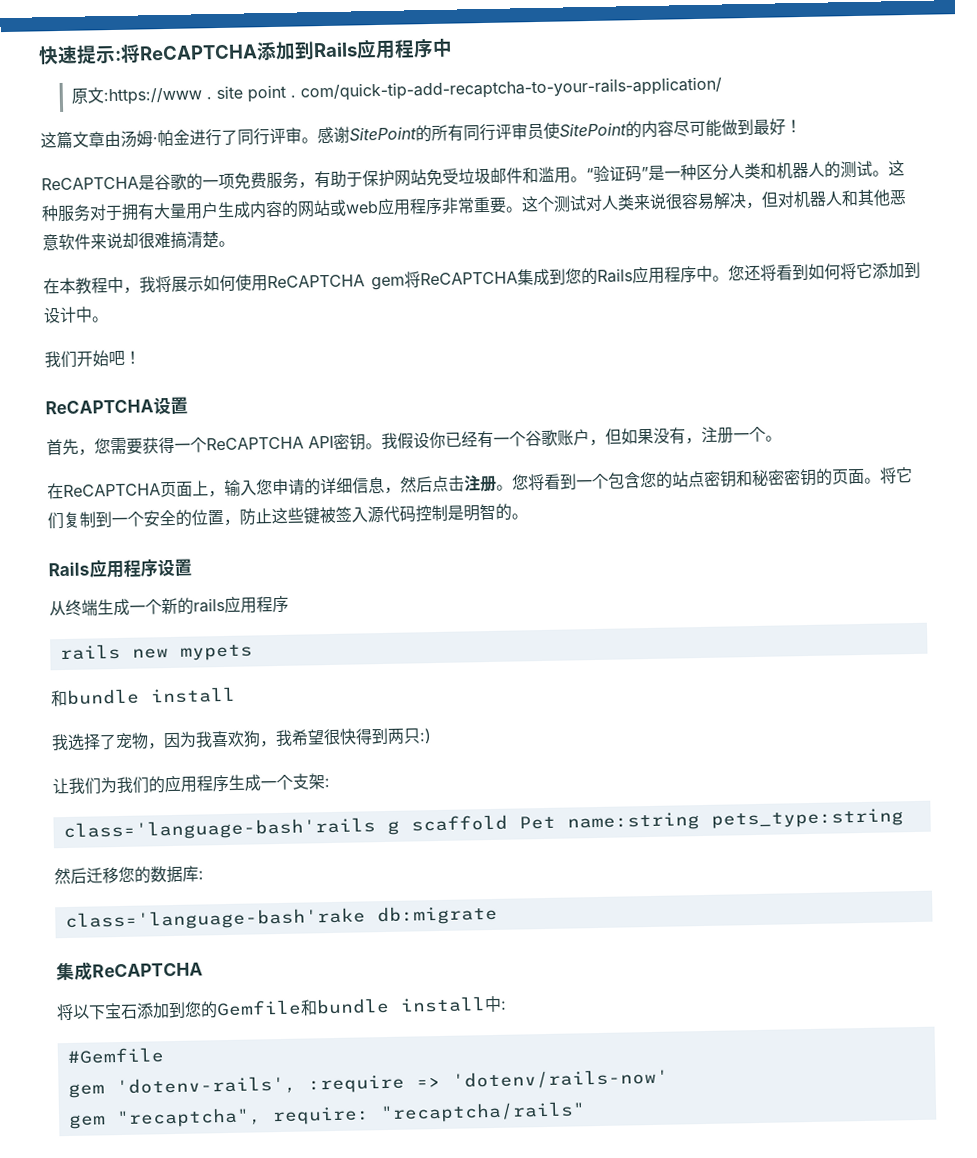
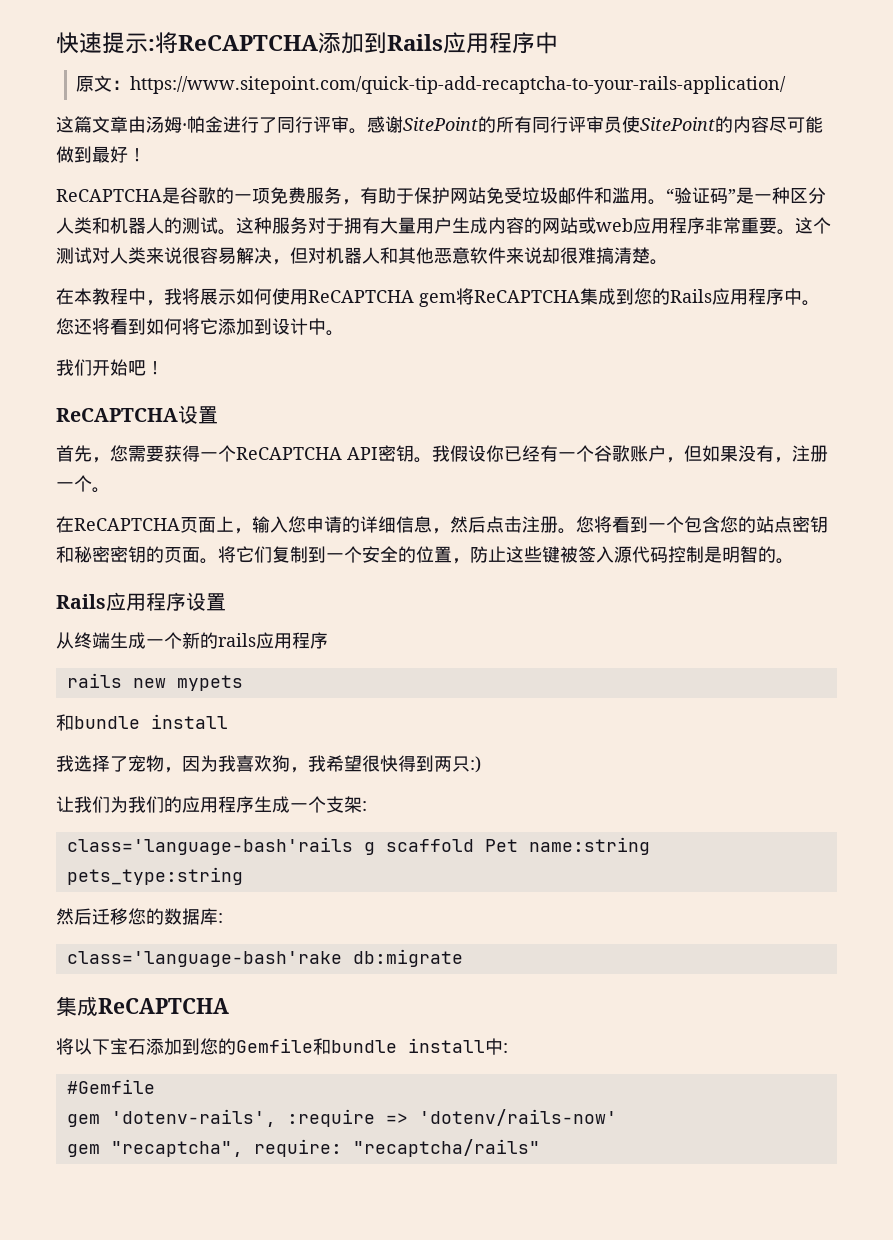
[102,76,722,106] :https://www . site point . com/quick-tip-add-recaptcha-to-your-rails-application/ -> [112,76,787,94] ：https://www.sitepoint.com/quick-tip-add-recaptcha-to-your-rails-application/

